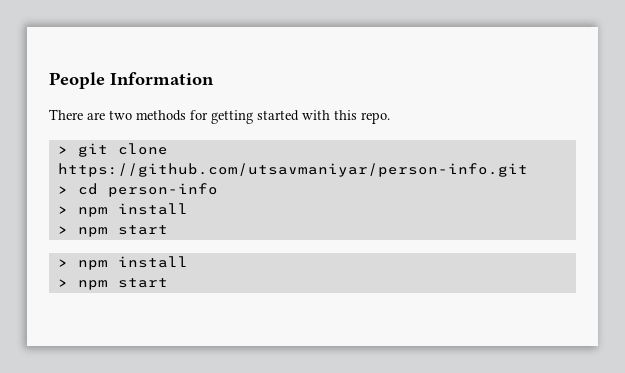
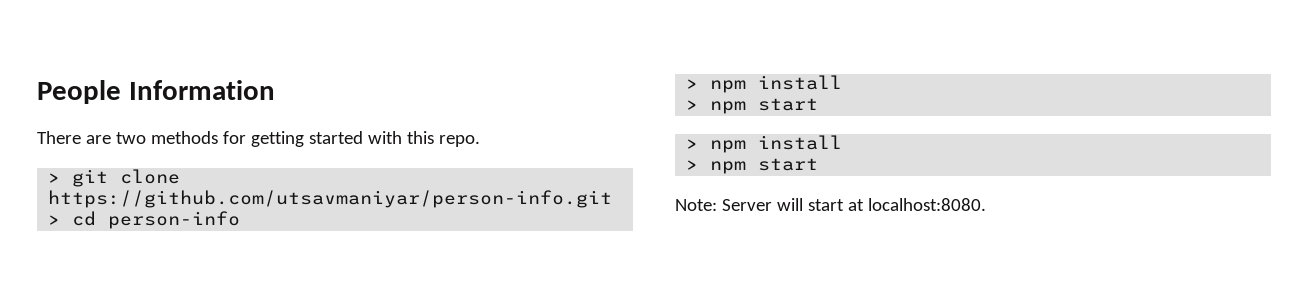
(168, 283) none -> [675,198,986,211] // Note: Server will start at localhost:8080.

